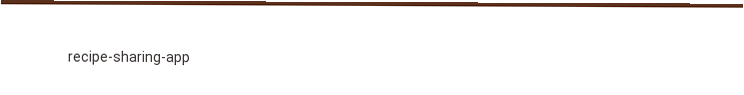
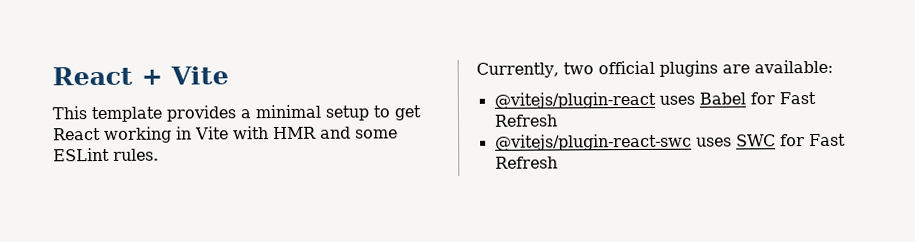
[67,50,190,66] recipe-sharing-app -> [52,66,229,86] [52,104,421,123] [53,126,398,143] [53,147,159,162] [476,59,833,78] [493,91,816,109] [493,114,558,127] [494,133,846,151] [494,156,558,169] React + Vite // This template provides a minimal setup to get React working in Vite with HMR and some ESLint rules. // Currently, two official plugins are available: // @vitejs/plugin-react uses Babel for Fast Refresh // @vitejs/plugin-react-swc uses SWC for Fast Refresh

